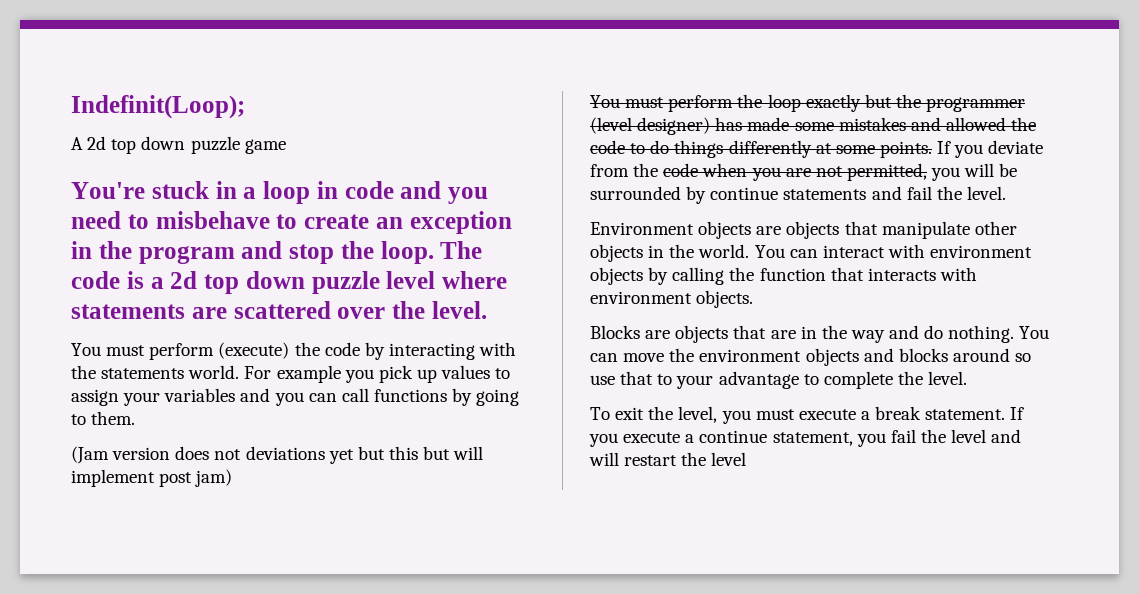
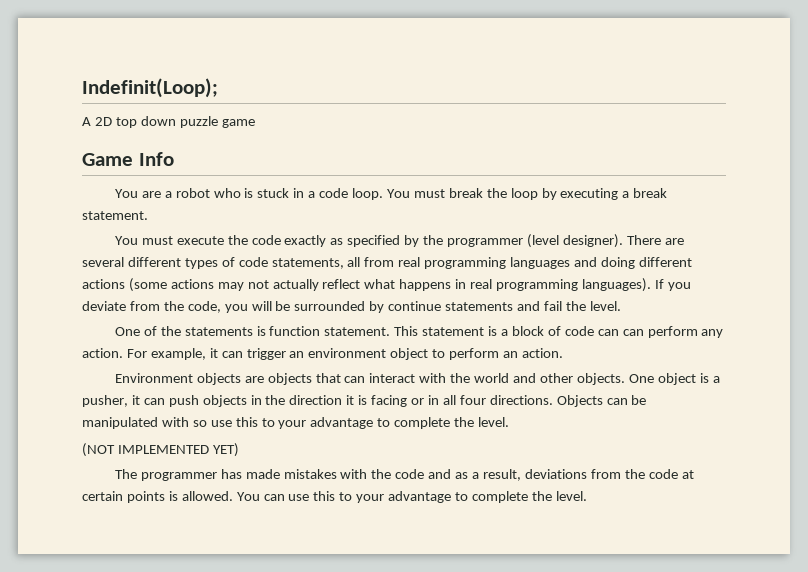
[87,136,107,150] 2d -> [94,117,112,126] 2D
[71,181,488,204] [71,211,512,234] [71,241,483,264] [71,271,507,294] [71,301,487,319] [71,342,517,360] [71,365,511,383] [71,388,520,406] [71,411,136,425] [71,446,484,464] [71,469,233,487] [590,94,1026,112] [590,117,1037,135] [590,140,932,158] You're stuck in a loop in code and you need to misbehave to create an exception in the program and stop the loop. The code is a 2d top down puzzle level where statements are scattered over the level. // You must perform (execute) the code by interacting with the statements world. For example you pick up values to assign your variables and you can call functions by going to them. // (Jam version does not deviations yet but this but will implement post jam) // You must perform the loop exactly but the programmer (level designer) has made some mistakes and allowed the code to do things differently at some points. -> [82,152,174,166] [114,188,668,200] [82,211,148,220] [114,234,684,248] [82,257,692,269] [82,278,651,292] Game Info // You are a robot who is stuck in a code loop. You must break the loop by executing a break statement. // You must execute the code exactly as specified by the programmer (level designer). There are several different types of code statements, all from real programming languages and doing different actions (some actions may not actually reflect what happens in real programming languages).
[663,163,927,181] code when you are not permitted, -> [187,301,221,313] code,
(1006, 193) none -> [114,326,724,338] [82,348,563,360] // One of the statements is function statement. This statement is a block of code can can perform any action. For example, it can trigger an environment object to perform an action.
[881,221,1017,239] [590,244,1033,262] [590,267,977,285] [590,290,754,308] [590,325,1050,343] [590,348,1010,366] manipulate other objects in the world. You can interact with environment objects by calling the function that interacts with environment objects. // Blocks are objects that are in the way and do nothing. You can move the environment objects and blocks around -> [344,373,720,385] [82,395,647,407] [82,417,189,429] can interact with the world and other objects. One object is a pusher, it can push objects in the direction it is facing or in all four directions. Objects can be manipulated with
[620,371,654,385] that -> [235,417,258,427] this
[590,406,1025,424] [589,429,1022,447] [589,452,747,466] To exit the level, you must execute a break statement. If you execute a continue statement, you fail the level and will restart the level -> [82,443,239,457] [114,469,694,481] [82,491,587,503] (NOT IMPLEMENTED YET) // The programmer has made mistakes with the code and as a result, deviations from the code at certain points is allowed. You can use this to your advantage to complete the level.

